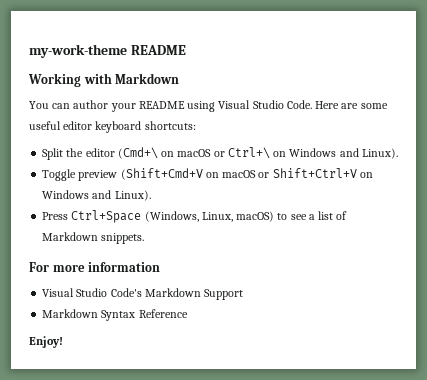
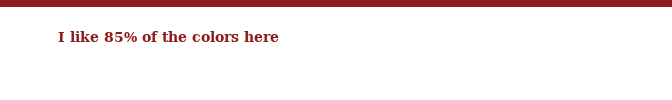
[29,44,186,58] [28,73,180,87] [29,100,388,112] [29,121,196,133] [42,147,398,160] [42,168,373,181] [42,190,151,201] [42,210,348,223] [42,232,145,244] [29,262,161,272] [42,288,244,300] [42,309,188,321] [29,336,63,348] my-work-theme README // Working with Markdown // You can author your README using Visual Studio Code. Here are some useful editor keyboard shortcuts: // Split the editor (Cmd+\ on macOS or Ctrl+\ on Windows and Linux). // Toggle preview (Shift+Cmd+V on macOS or Shift+Ctrl+V on Windows and Linux). // Press Ctrl+Space (Windows, Linux, macOS) to see a list of Markdown snippets. // For more information // Visual Studio Code's Markdown Support // Markdown Syntax Reference // Enjoy! -> [58,31,279,42] I like 85% of the colors here

